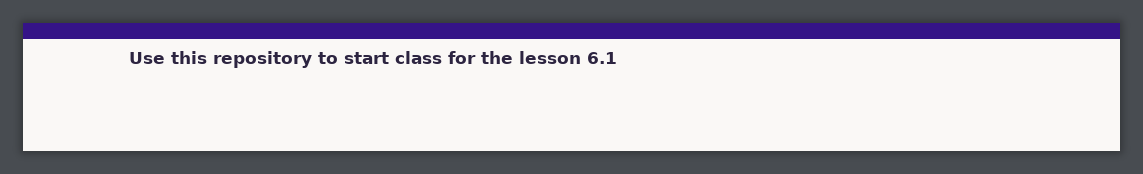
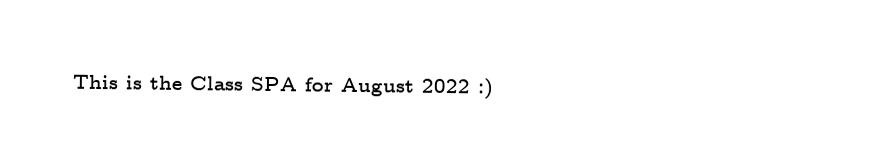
[129,51,617,68] Use this repository to start class for the lesson 6.1 -> [72,74,494,100] This is the Class SPA for August 2022 :)

